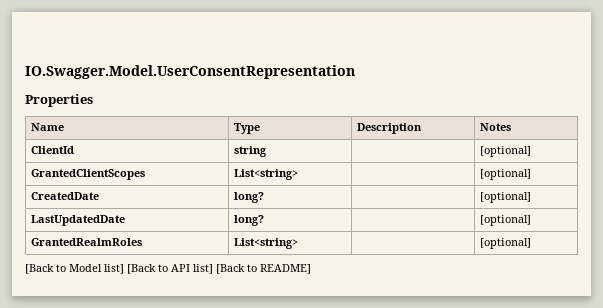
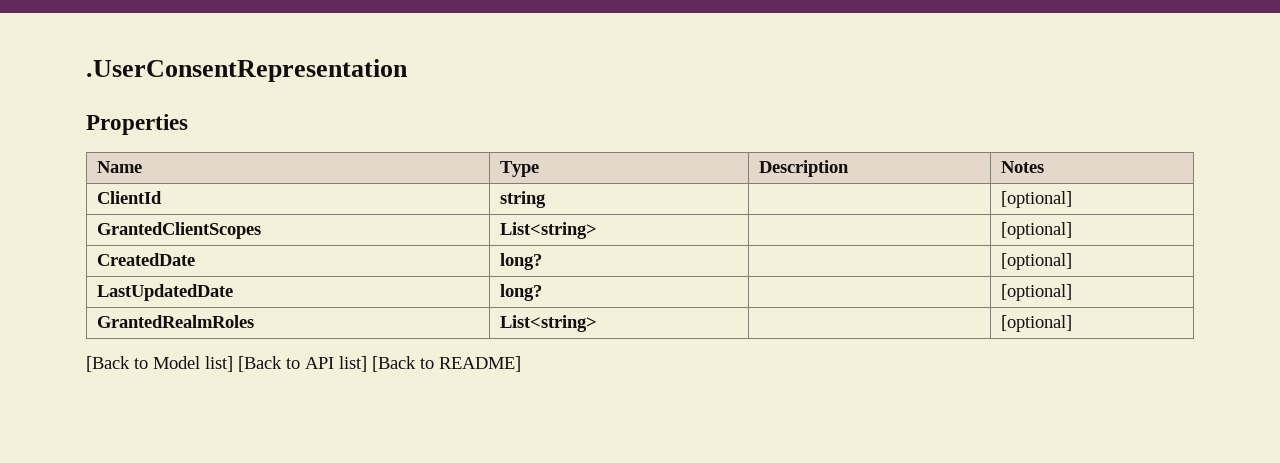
[25,65,355,79] IO.Swagger.Model.UserConsentRepresentation -> [86,59,408,82] .UserConsentRepresentation

